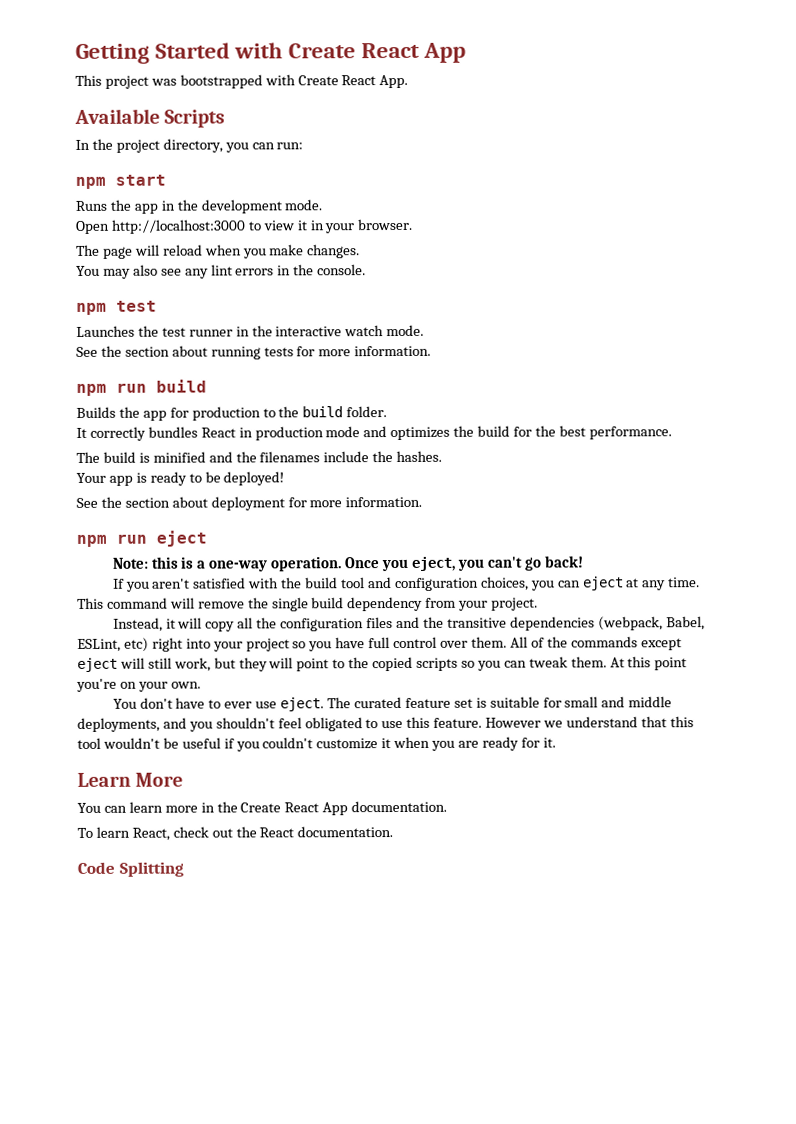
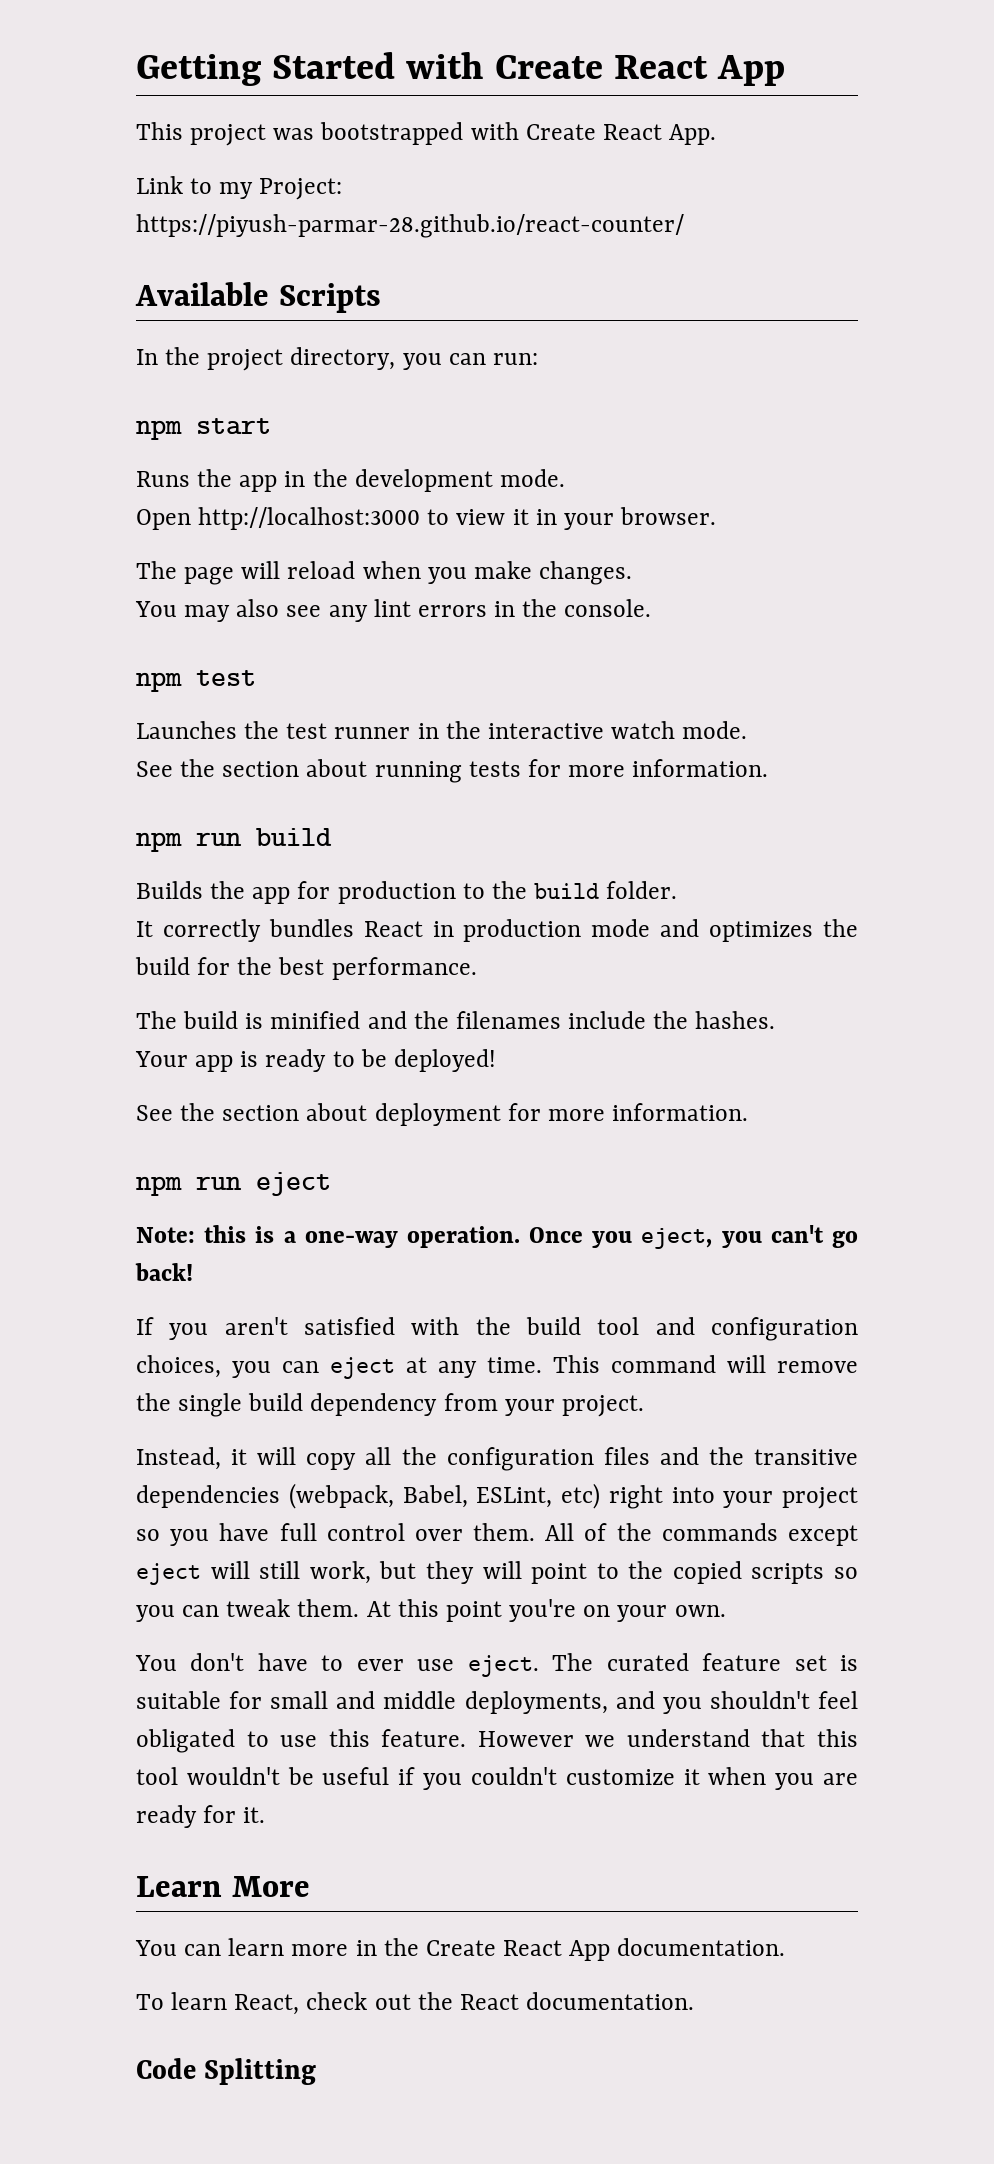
(409, 81) none -> [136,176,343,200] [136,214,684,238] // Link to my Project: https://piyush-parmar-28.github.io/react-counter/

